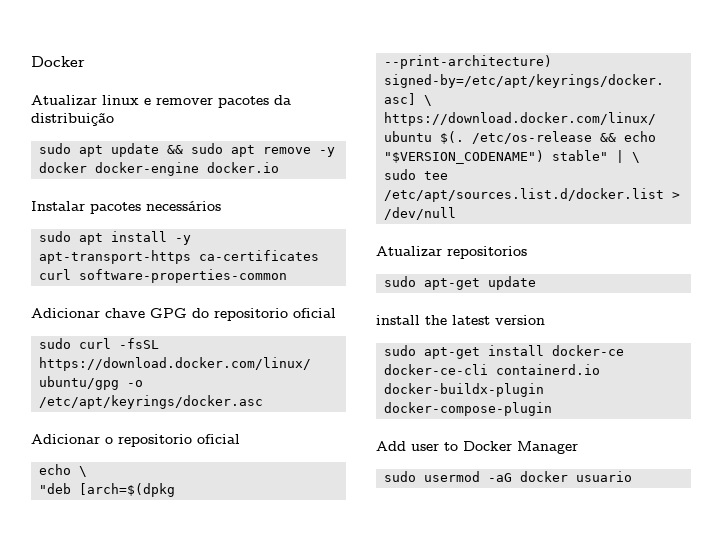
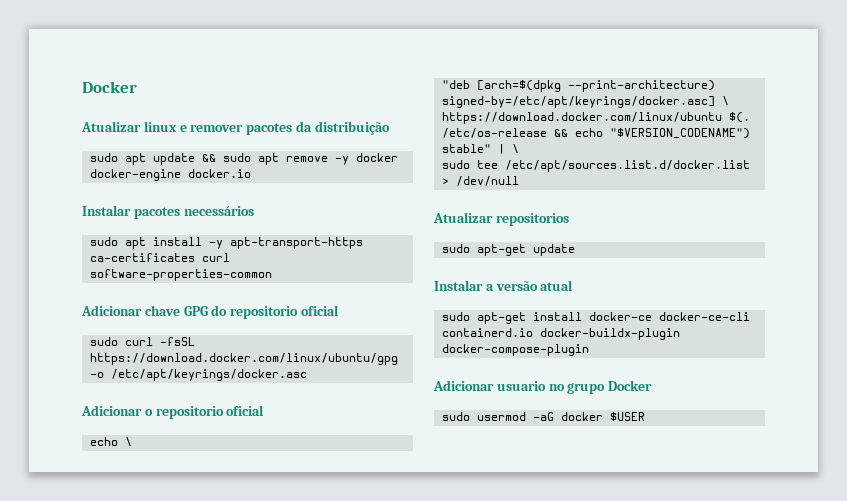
[376,315,545,325] install the latest version -> [434,280,574,291] Instalar a versão atual
[376,441,578,454] Add user to Docker Manager -> [433,380,653,394] Adicionar usuario no grupo Docker
[575,471,632,482] usuario -> [609,412,645,421] $USER

